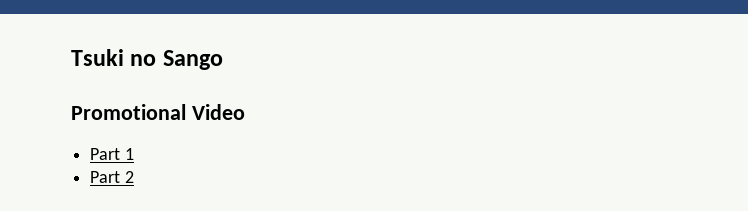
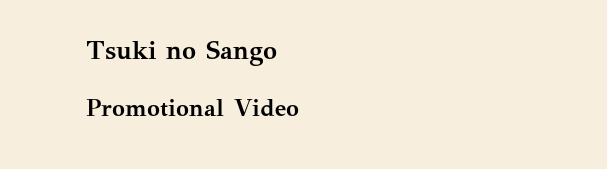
[90,148,134,160] [90,171,134,183] // Part 1 // Part 2 -> (299, 108) none

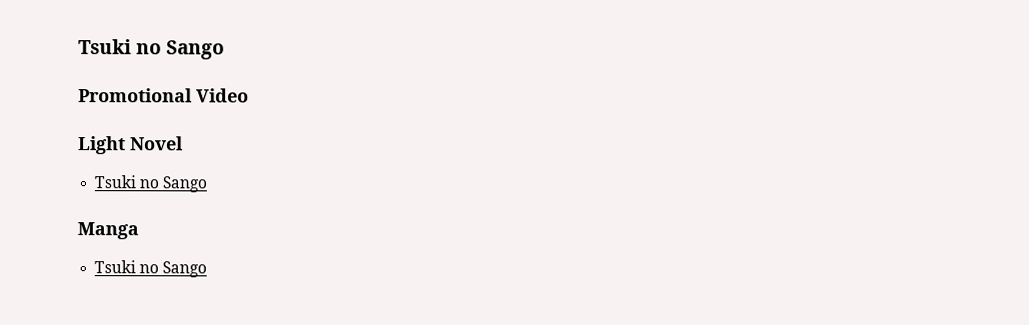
(299, 108) none -> [78,136,184,155] [94,175,208,193] [77,222,139,240] [94,260,208,278] // Light Novel // Tsuki no Sango // Manga // Tsuki no Sango

